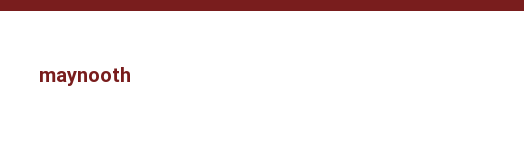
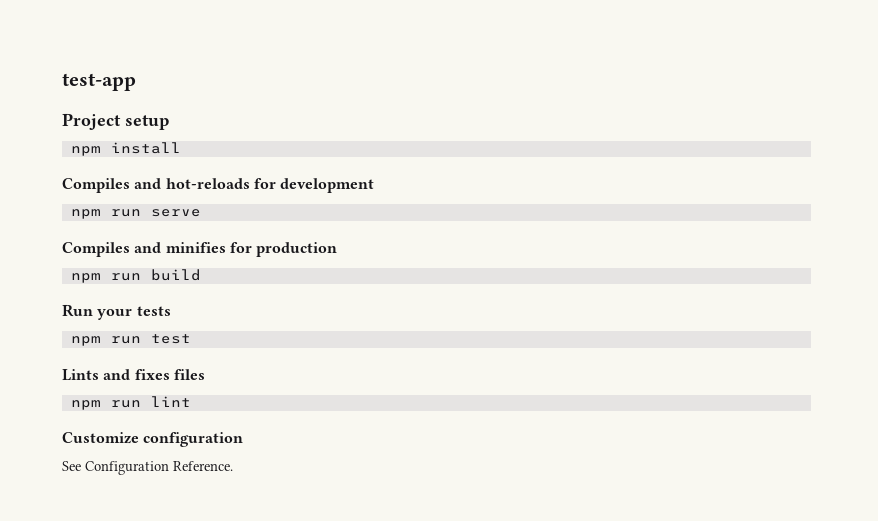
[39,67,131,86] maynooth -> [62,73,136,91] [62,113,169,130] [70,142,181,156] [62,178,375,193] [70,209,201,219] [62,242,338,257] [70,269,201,283] [62,304,171,320] [70,334,191,346] [62,369,205,381] [70,396,191,410] [62,432,244,447] [62,461,233,475] test-app // Project setup // npm install // Compiles and hot-reloads for development // npm run serve // Compiles and minifies for production // npm run build // Run your tests // npm run test // Lints and fixes files // npm run lint // Customize configuration // See Configuration Reference.

